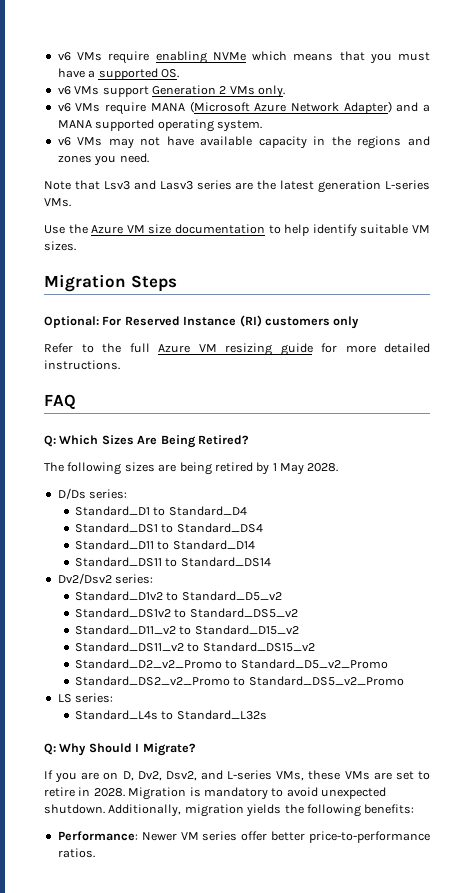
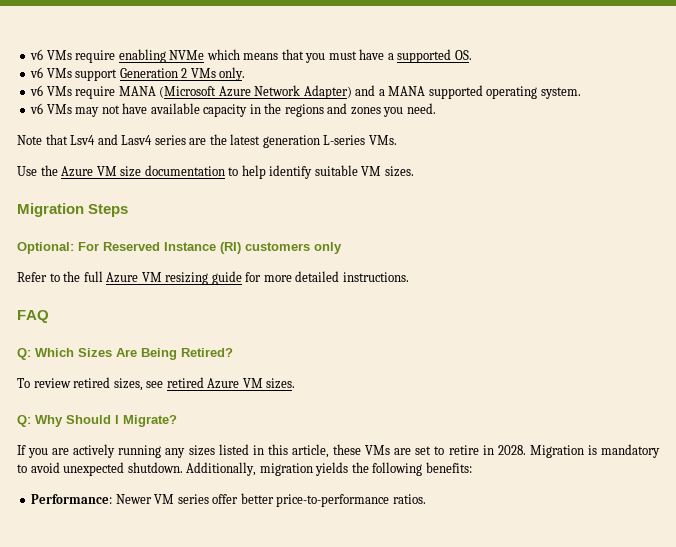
[103,180,193,190] Lsv3 and Lasv3 -> [70,134,153,145] Lsv4 and Lasv4
[44,462,339,475] [57,488,128,499] [75,506,247,516] [75,523,263,533] [75,540,255,550] [75,557,271,567] [57,573,154,584] [75,591,282,601] [75,608,298,618] [75,625,299,635] [75,642,315,652] [75,659,388,669] [75,676,404,686] [57,693,114,703] [75,710,267,720] The following sizes are being retired by 1 May 2028. // D/Ds series: // Standard_D1 to Standard_D4 // Standard_DS1 to Standard_DS4 // Standard_D11 to Standard_D14 // Standard_DS11 to Standard_DS14 // Dv2/Dsv2 series: // Standard_D1v2 to Standard_D5_v2 // Standard_DS1v2 to Standard_DS5_v2 // Standard_D11_v2 to Standard_D15_v2 // Standard_DS11_v2 to Standard_DS15_v2 // Standard_D2_v2_Promo to Standard_D5_v2_Promo // Standard_DS2_v2_Promo to Standard_DS5_v2_Promo // LS series: // Standard_L4s to Standard_L32s -> [17,377,296,391] To review retired sizes, see retired Azure VM sizes.
[103,770,305,781] on D, Dv2, Dsv2, and L-series VMs, -> [73,444,329,458] actively running any sizes listed in this article,

